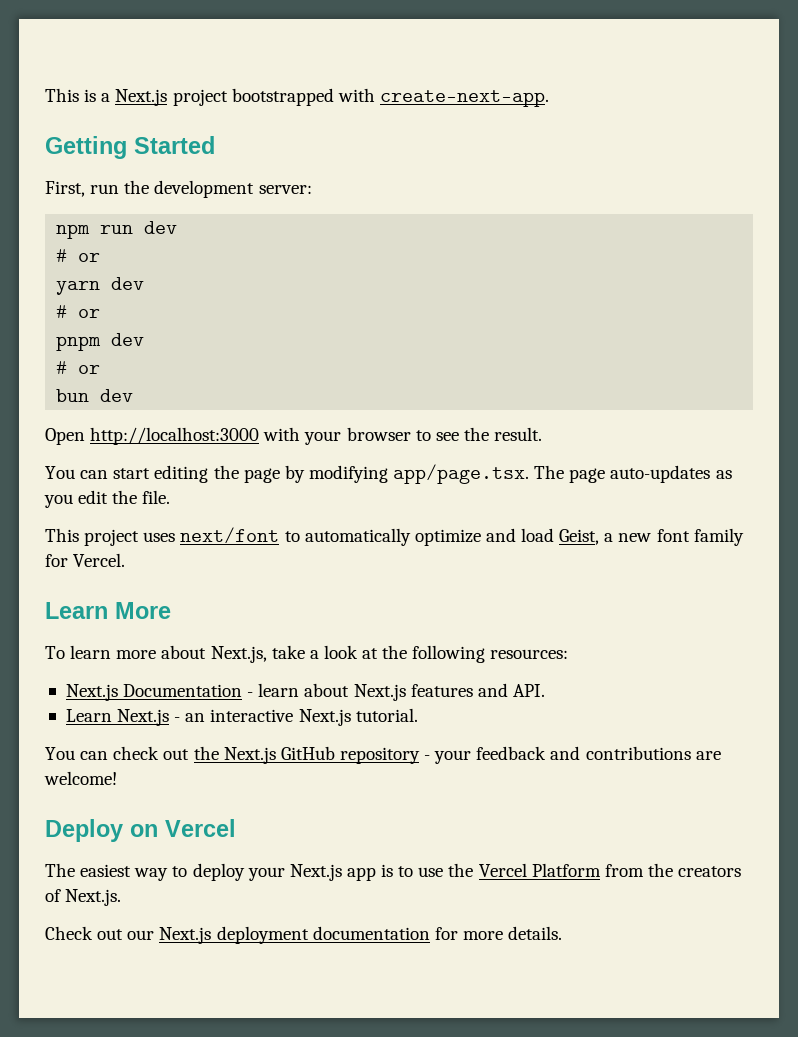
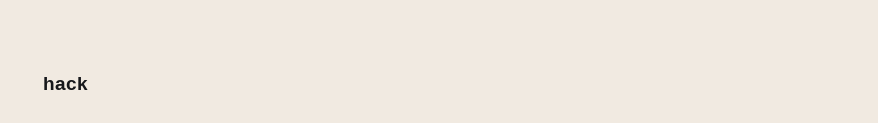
[45,88,549,107] [45,136,215,159] [45,180,312,198] [56,221,178,239] [56,249,101,262] [56,277,145,295] [56,305,101,318] [56,333,145,351] [56,361,101,374] [56,389,134,402] [45,427,543,445] [45,464,732,484] [44,490,171,508] [45,527,744,546] [45,553,126,567] [45,602,171,619] [45,645,569,663] [65,683,545,701] [65,708,418,726] [45,746,721,764] [44,771,117,785] [45,819,236,842] [45,863,742,881] [45,889,122,906] [45,926,563,944] This is a Next.js project bootstrapped with create-next-app. // Getting Started // First, run the development server: // npm run dev // # or // yarn dev // # or // pnpm dev // # or // bun dev // Open http://localhost:3000 with your browser to see the result. // You can start editing the page by modifying app/page.tsx. The page auto-updates as you edit the file. // This project uses next/font to automatically optimize and load Geist, a new font family for Vercel. // Learn More // To learn more about Next.js, take a look at the following resources: // Next.js Documentation - learn about Next.js features and API. // Learn Next.js - an interactive Next.js tutorial. // You can check out the Next.js GitHub repository - your feedback and contributions are welcome! // Deploy on Vercel // The easiest way to deploy your Next.js app is to use the Vercel Platform from the creators of Next.js. // Check out our Next.js deployment documentation for more details. -> [43,77,88,90] hack

